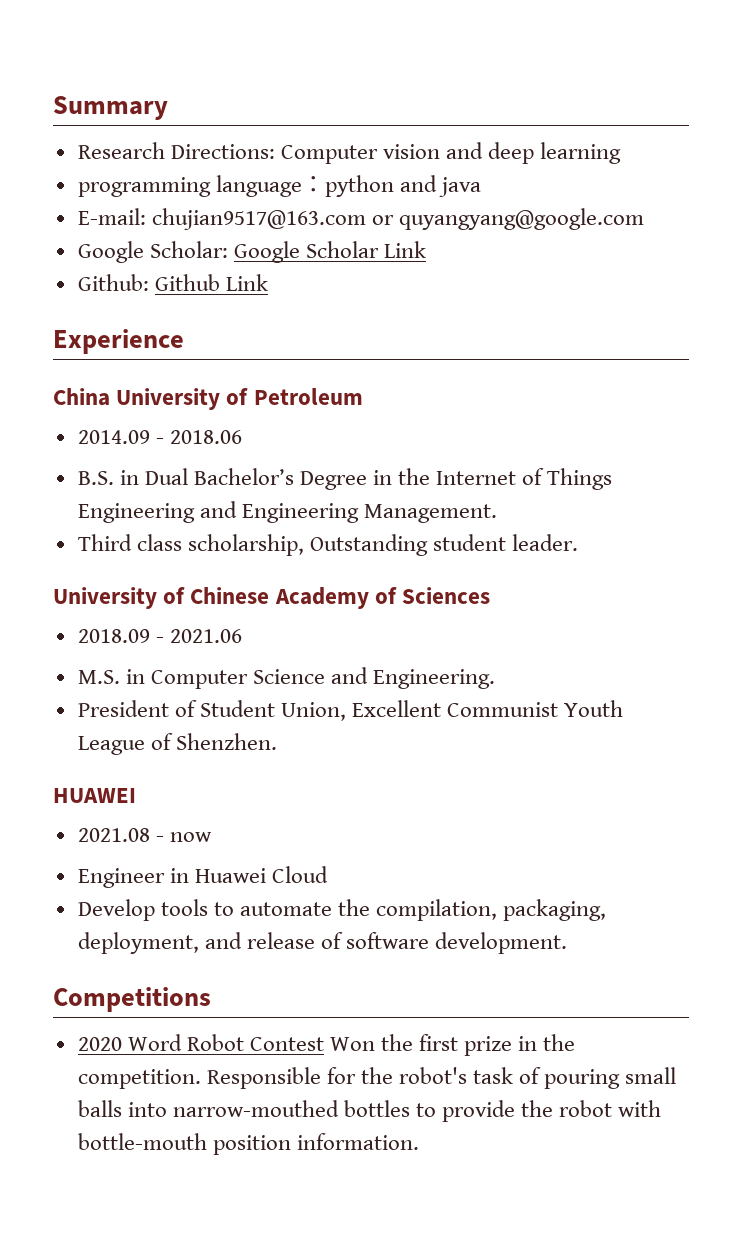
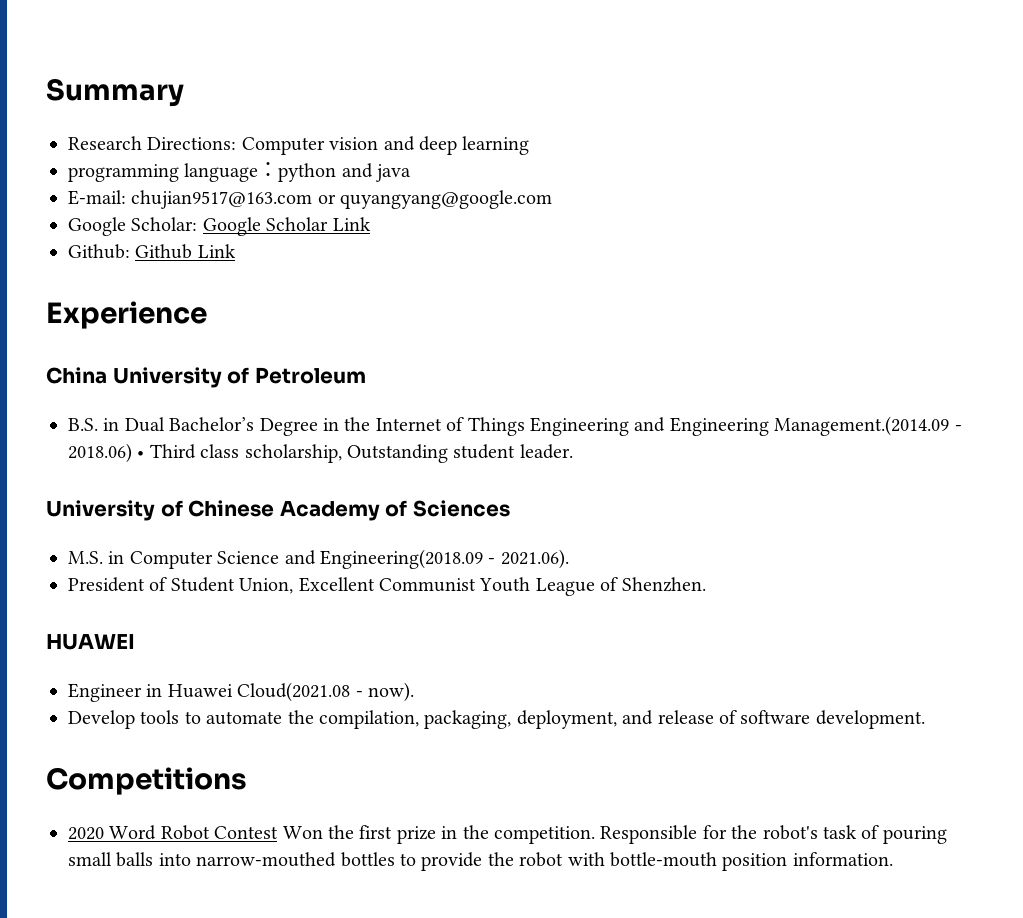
[77,430,242,444] // 2014.09 - 2018.06 -> (366, 375) none
[363,504,497,523] Management. // -> [774,416,962,436] [68,443,145,463] Management.(2014.09 - 2018.06) •
[77,629,242,643] // 2018.09 - 2021.06 -> (510, 508) none
[373,669,496,689] Engineering. -> [320,549,569,569] Engineering(2018.09 - 2021.06).
[77,828,212,842] // 2021.08 - now -> (135, 642) none
[271,866,328,883] Cloud -> [237,682,414,702] Cloud(2021.08 - now).

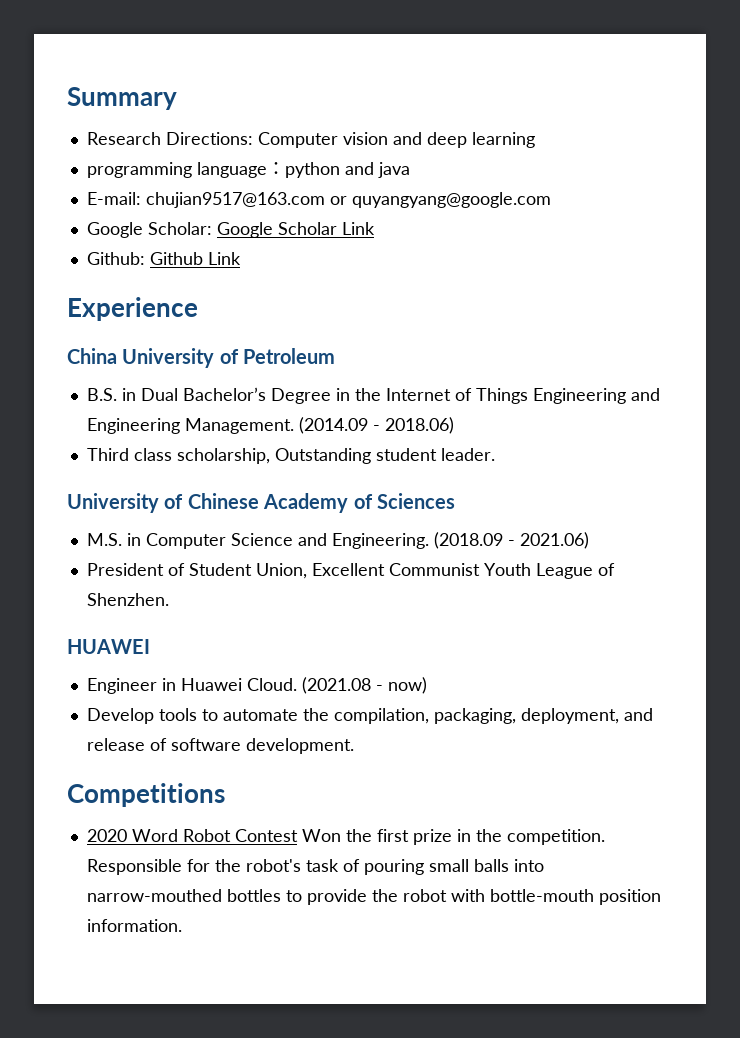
[774,416,950,436] Management.(2014.09 -> [184,417,368,434] Management. (2014.09
[137,451,145,458] • -> (454, 425) //
[320,549,569,569] Engineering(2018.09 - 2021.06). -> [331,532,589,549] Engineering. (2018.09 - 2021.06)
[237,682,414,702] Cloud(2021.08 - now). -> [246,677,427,694] Cloud. (2021.08 - now)

